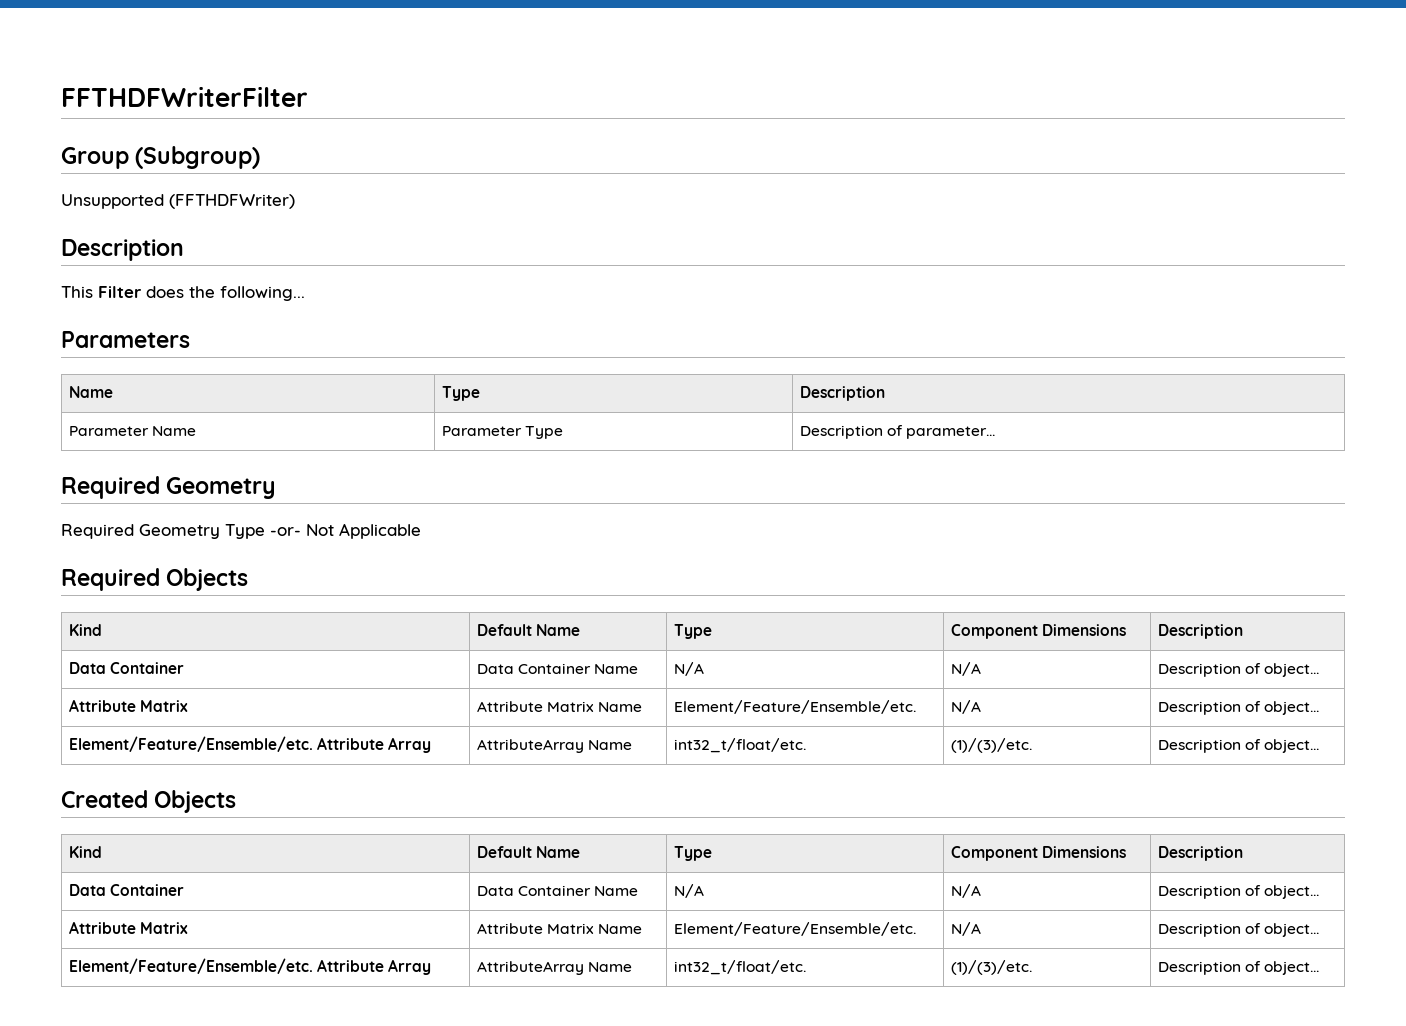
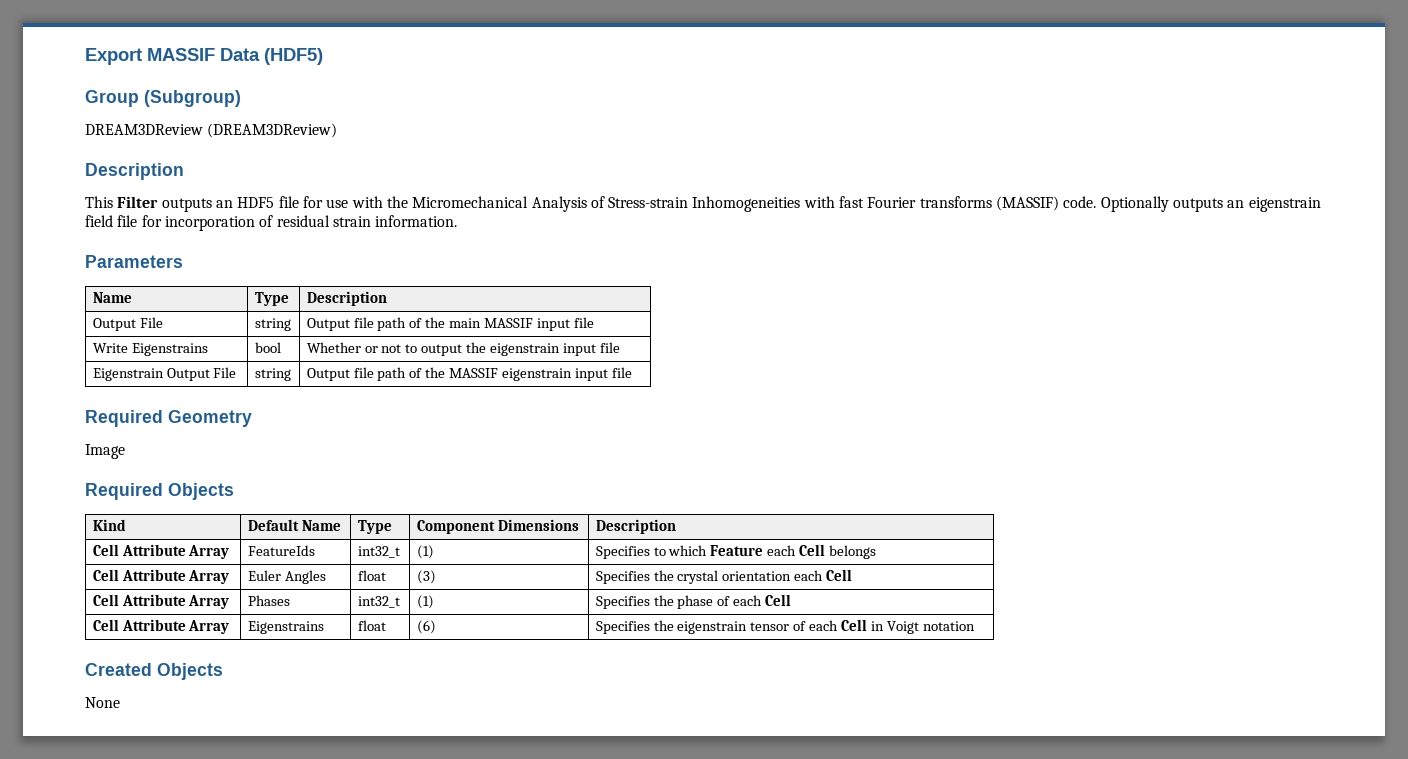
[61,86,308,107] FFTHDFWriterFilter -> [85,48,323,65] Export MASSIF Data (HDF5)
[61,194,295,209] Unsupported (FFTHDFWriter) -> [85,123,338,138] DREAM3DReview (DREAM3DReview)
[146,286,305,301] [61,331,190,348] [69,386,114,398] [442,386,481,401] [800,386,886,401] [69,426,197,436] [442,426,564,439] [800,425,996,439] [61,476,277,499] [61,523,421,539] does the following... // Parameters // Name | Type | Description // Parameter Name | Parameter Type | Description of parameter... // Required Geometry // Required Geometry Type -or- Not Applicable -> [161,196,1321,212] [85,215,458,231] [85,255,183,268] [92,292,132,303] [254,292,289,306] [306,291,387,306] [92,317,163,331] [254,318,291,331] [306,317,594,331] [92,343,208,356] [254,342,281,353] [306,342,620,356] [92,367,237,381] [254,368,291,381] [306,367,632,381] [85,410,252,427] [85,444,125,459] outputs an HDF5 file for use with the Micromechanical Analysis of Stress-strain Inhomogeneities with fast Fourier transforms (MASSIF) code. Optionally outputs an eigenstrain field file for incorporation of residual strain information. // Parameters // Name | Type | Description // Output File | string | Output file path of the main MASSIF input file // Write Eigenstrains | bool | Whether or not to output the eigenstrain input file // Eigenstrain Output File | string | Output file path of the MASSIF eigenstrain input file // Required Geometry // Image
[69,662,185,674] [477,663,639,674] [674,662,705,676] [951,662,982,676] [1158,663,1320,677] [69,699,189,712] [477,701,643,712] [674,700,917,714] [951,700,982,714] [1158,701,1320,715] [69,736,432,753] [477,739,633,753] [674,738,807,753] [951,738,1033,753] [1158,739,1320,753] [61,790,237,813] [69,846,103,858] [477,846,581,858] [674,846,713,861] [951,846,1127,861] [1158,846,1244,861] [69,884,185,896] [477,885,639,896] [674,884,705,898] [951,884,982,898] [1158,885,1320,899] [69,921,189,934] [477,923,643,934] [674,922,917,936] [951,922,982,936] [1158,923,1320,937] [69,958,432,975] [477,961,633,975] [674,960,807,975] [951,960,1033,975] [1158,961,1320,975] Data Container | Data Container Name | N/A | N/A | Description of object... // Attribute Matrix | Attribute Matrix Name | Element/Feature/Ensemble/etc. | N/A | Description of object... // Element/Feature/Ensemble/etc. Attribute Array | AttributeArray Name | int32_t/float/etc. | (1)/(3)/etc. | Description of object... // Created Objects // Kind | Default Name | Type | Component Dimensions | Description // Data Container | Data Container Name | N/A | N/A | Description of object... // Attribute Matrix | Attribute Matrix Name | Element/Feature/Ensemble/etc. | N/A | Description of object... // Element/Feature/Ensemble/etc. Attribute Array | AttributeArray Name | int32_t/float/etc. | (1)/(3)/etc. | Description of object... -> [92,544,230,559] [247,545,315,556] [357,546,400,558] [416,545,434,559] [595,544,877,559] [92,569,230,584] [247,570,326,584] [357,570,386,581] [416,570,436,584] [595,569,853,584] [92,594,230,609] [247,595,290,606] [357,596,400,608] [416,595,434,609] [595,594,792,609] [92,619,230,634] [247,621,324,634] [357,620,386,631] [416,620,436,634] [595,619,975,634] [85,663,223,680] [85,697,120,708] Cell Attribute Array | FeatureIds | int32_t | (1) | Specifies to which Feature each Cell belongs // Cell Attribute Array | Euler Angles | float | (3) | Specifies the crystal orientation each Cell // Cell Attribute Array | Phases | int32_t | (1) | Specifies the phase of each Cell // Cell Attribute Array | Eigenstrains | float | (6) | Specifies the eigenstrain tensor of each Cell in Voigt notation // Created Objects // None

